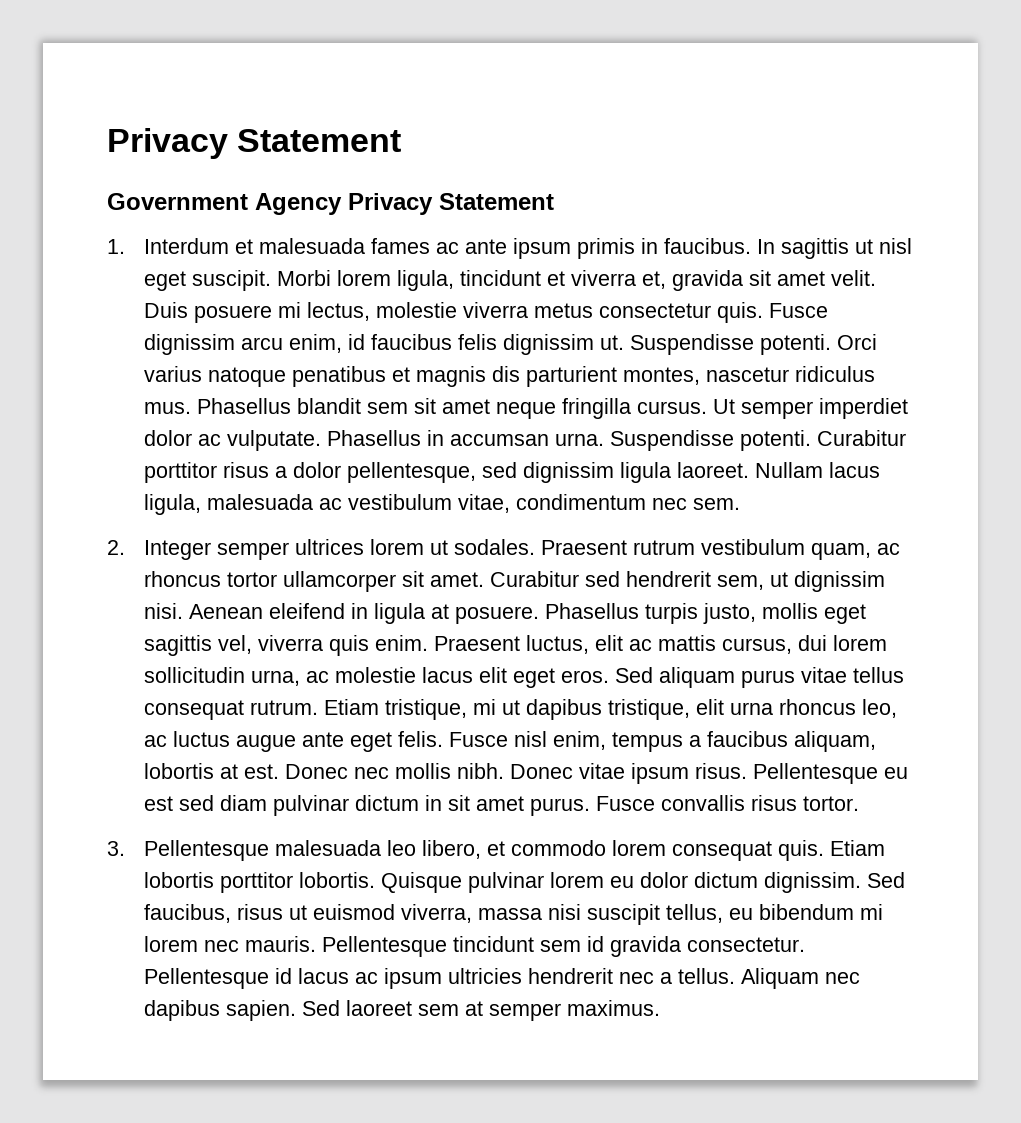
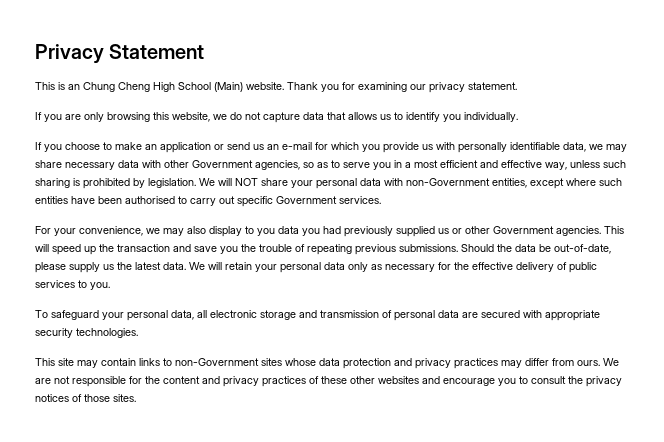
[107,128,402,159] [107,193,554,215] [107,238,913,259] [144,270,877,291] [144,302,829,323] [144,334,878,355] [144,366,876,387] [144,398,909,419] [144,430,907,451] [144,462,881,483] [144,494,741,515] [107,539,901,560] [144,571,886,592] [144,603,867,624] [144,635,888,656] [144,667,905,688] [144,699,898,720] [144,731,877,752] [144,763,909,784] [144,795,860,816] [107,840,886,861] [144,872,906,893] [144,904,884,925] [144,936,806,957] [144,968,861,989] [144,1000,661,1021] Privacy Statement // Government Agency Privacy Statement // 1. Interdum et malesuada fames ac ante ipsum primis in faucibus. In sagittis ut nisl eget suscipit. Morbi lorem ligula, tincidunt et viverra et, gravida sit amet velit. Duis posuere mi lectus, molestie viverra metus consectetur quis. Fusce dignissim arcu enim, id faucibus felis dignissim ut. Suspendisse potenti. Orci varius natoque penatibus et magnis dis parturient montes, nascetur ridiculus mus. Phasellus blandit sem sit amet neque fringilla cursus. Ut semper imperdiet dolor ac vulputate. Phasellus in accumsan urna. Suspendisse potenti. Curabitur porttitor risus a dolor pellentesque, sed dignissim ligula laoreet. Nullam lacus ligula, malesuada ac vestibulum vitae, condimentum nec sem. // 2. Integer semper ultrices lorem ut sodales. Praesent rutrum vestibulum quam, ac rhoncus tortor ullamcorper sit amet. Curabitur sed hendrerit sem, ut dignissim nisi. Aenean eleifend in ligula at posuere. Phasellus turpis justo, mollis eget sagittis vel, viverra quis enim. Praesent luctus, elit ac mattis cursus, dui lorem sollicitudin urna, ac molestie lacus elit eget eros. Sed aliquam purus vitae tellus consequat rutrum. Etiam tristique, mi ut dapibus tristique, elit urna rhoncus leo, ac luctus augue ante eget felis. Fusce nisl enim, tempus a faucibus aliquam, lobortis at est. Donec nec mollis nibh. Donec vitae ipsum risus. Pellentesque eu est sed diam pulvinar dictum in sit amet purus. Fusce convallis risus tortor. // 3. Pellentesque malesuada leo libero, et commodo lorem consequat quis. Etiam lobortis porttitor lobortis. Quisque pulvinar lorem eu dolor dictum dignissim. Sed faucibus, risus ut euismod viverra, massa nisi suscipit tellus, eu bibendum mi lorem nec mauris. Pellentesque tincidunt sem id gravida consectetur. Pellentesque id lacus ac ipsum ultricies hendrerit nec a tellus. Aliquam nec dapibus sapien. Sed laoreet sem at semper maximus. -> [35,44,205,64] [35,82,517,93] [35,112,518,123] [35,142,627,153] [35,160,626,170] [35,178,622,189] [35,196,381,207] [35,226,624,237] [35,244,611,255] [35,262,597,273] [35,280,110,290] [35,310,600,321] [35,328,138,338] [35,358,619,369] [35,376,622,387] [35,394,136,402] Privacy Statement // This is an Chung Cheng High School (Main) website. Thank you for examining our privacy statement. // If you are only browsing this website, we do not capture data that allows us to identify you individually. // If you choose to make an application or send us an e-mail for which you provide us with personally identifiable data, we may share necessary data with other Government agencies, so as to serve you in a most efficient and effective way, unless such sharing is prohibited by legislation. We will NOT share your personal data with non-Government entities, except where such entities have been authorised to carry out specific Government services. // For your convenience, we may also display to you data you had previously supplied us or other Government agencies. This will speed up the transaction and save you the trouble of repeating previous submissions. Should the data be out-of-date, please supply us the latest data. We will retain your personal data only as necessary for the effective delivery of public services to you. // To safeguard your personal data, all electronic storage and transmission of personal data are secured with appropriate security technologies. // This site may contain links to non-Government sites whose data protection and privacy practices may differ from ours. We are not responsible for the content and privacy practices of these other websites and encourage you to consult the privacy notices of those sites.

